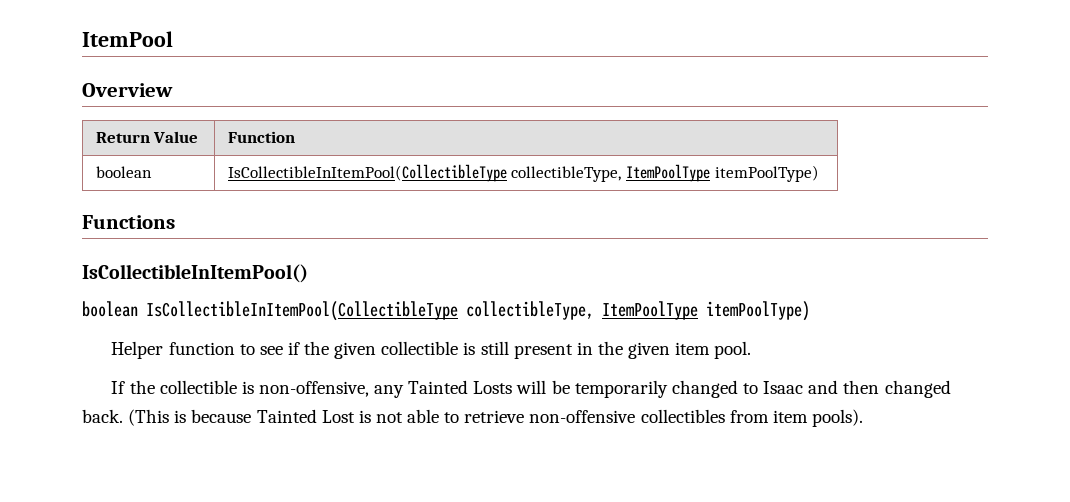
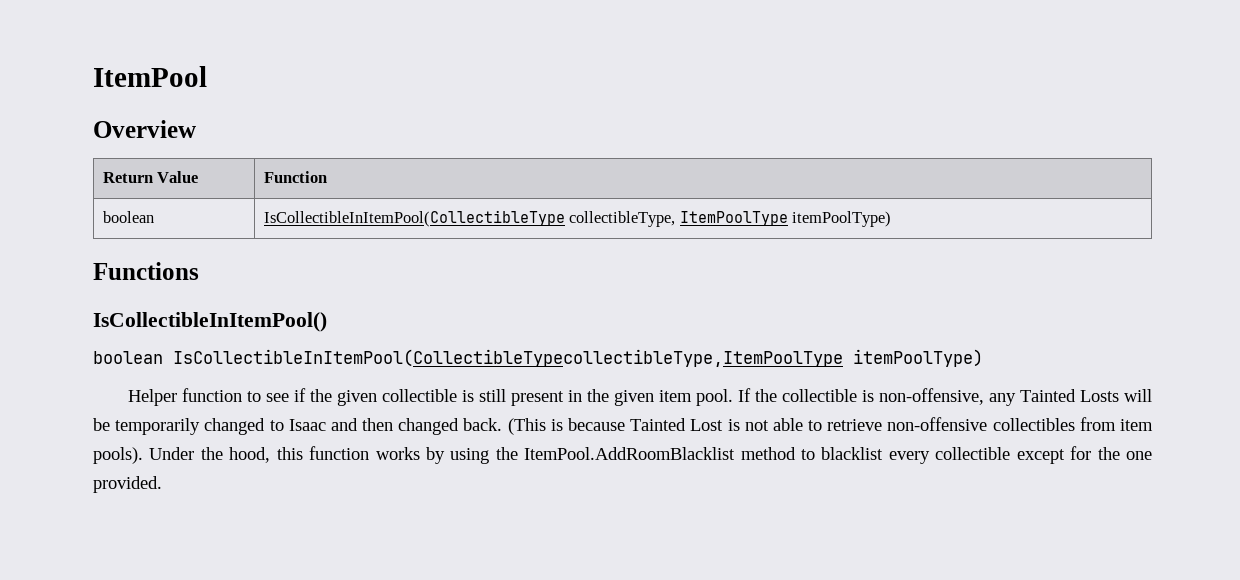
[146,301,698,321] IsCollectibleInItemPool(CollectibleType collectibleType, ItemPoolType -> [173,349,843,367] IsCollectibleInItemPool(CollectibleTypecollectibleType,ItemPoolType
(752, 350) // -> (733, 397) none
(863, 418) none -> [149,446,1153,464] [93,476,162,493] Under the hood, this function works by using the ItemPool.AddRoomBlacklist method to blacklist every collectible except for the one provided.

